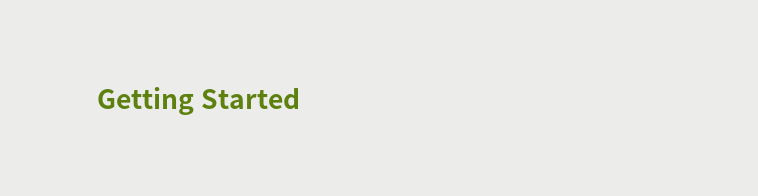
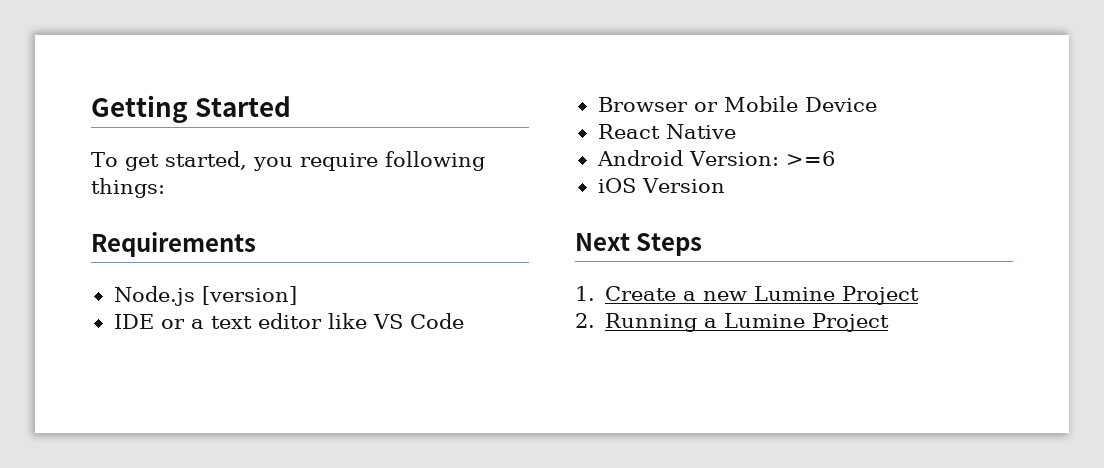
(301, 98) none -> [91,151,485,171] [91,178,165,198] [91,232,256,257] [113,286,297,306] [113,313,464,329] [597,96,877,112] [597,124,736,139] [596,150,835,166] [597,178,725,193] [575,233,703,256] [575,286,920,305] [575,313,890,332] // To get started, you require following things: // Requirements // Node.js [version] // IDE or a text editor like VS Code // Browser or Mobile Device // React Native // Android Version: >=6 // iOS Version // Next Steps // 1. Create a new Lumine Project // 2. Running a Lumine Project

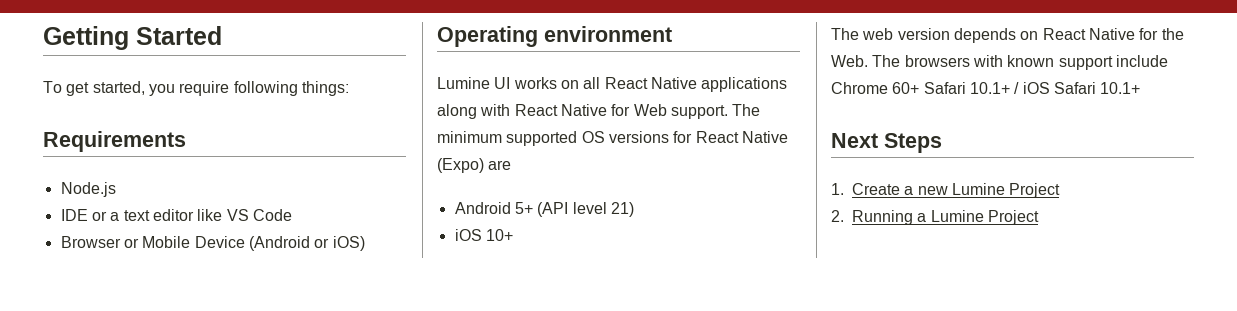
[201,286,297,305] [version] -> (116, 189) none
[597,124,736,139] [596,150,835,166] [597,178,725,193] // React Native // Android Version: >=6 // iOS Version -> [248,236,365,251] [437,26,672,47] [437,77,788,92] [437,104,761,119] [437,131,788,146] [437,158,512,173] [454,202,634,217] [454,229,513,241] [831,28,1184,43] [831,55,1168,70] [831,82,1141,94] (Android or iOS) // Operating environment // Lumine UI works on all React Native applications along with React Native for Web support. The minimum supported OS versions for React Native (Expo) are // Android 5+ (API level 21) // iOS 10+ // The web version depends on React Native for the Web. The browsers with known support include Chrome 60+ Safari 10.1+ / iOS Safari 10.1+

